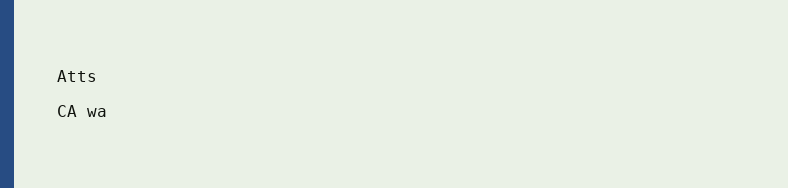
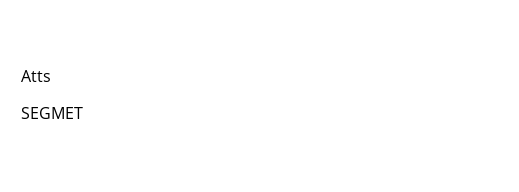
[57,105,107,117] CA wa -> [21,107,83,119] SEGMET

